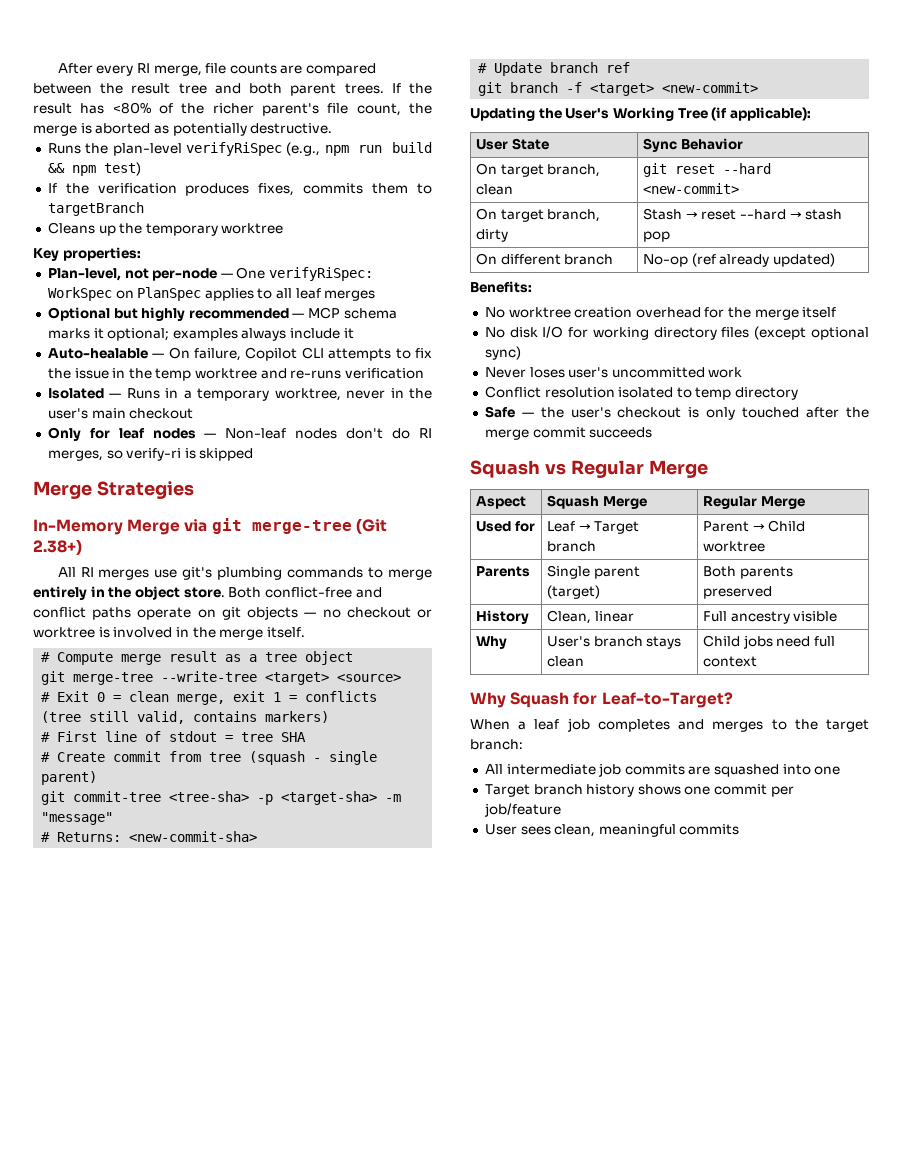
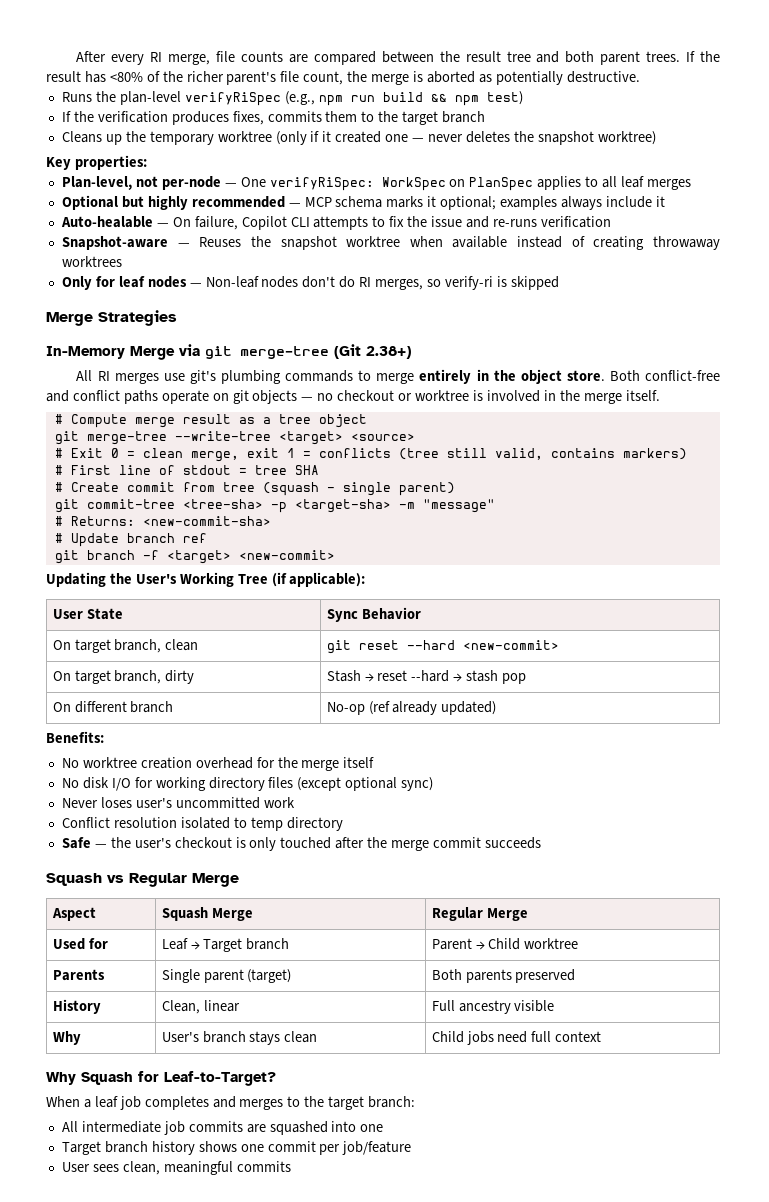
[47,202,144,216] targetBranch -> [378,111,486,125] the target branch
(284, 228) none -> [275,131,656,145] (only if it created one — never deletes the snapshot worktree)
[112,368,258,381] in the temp worktree -> (463, 221) none
[47,388,432,401] [47,408,194,419] Isolated — Runs in a temporary worktree, never in the user's main checkout -> [61,236,720,250] [61,256,122,267] Snapshot-aware — Reuses the snapshot worktree when available instead of creating throwaway worktrees

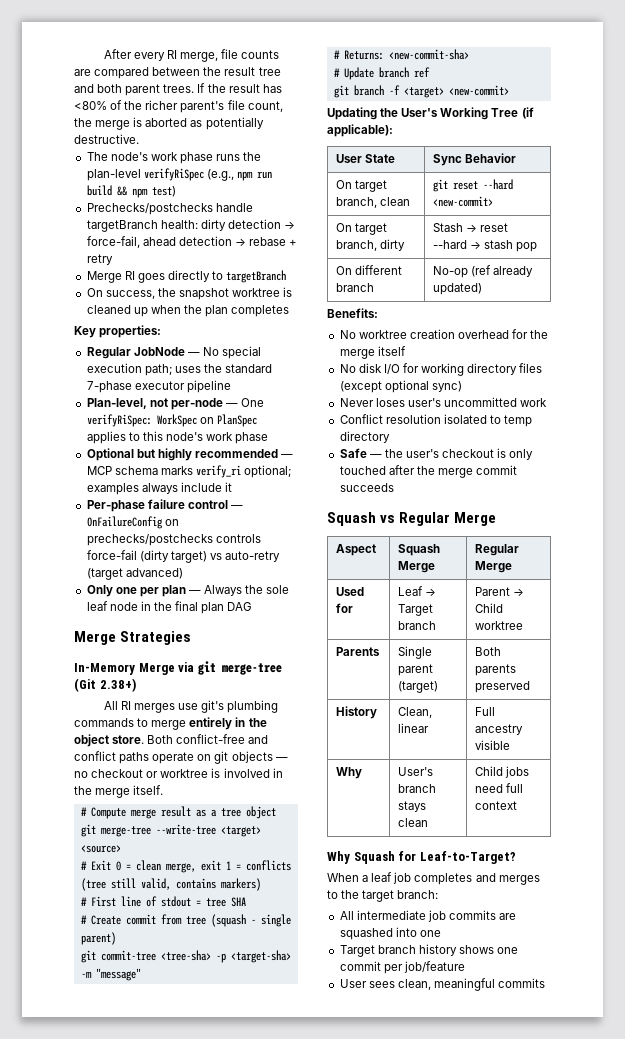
[61,92,92,102] Runs -> [86,152,241,164] The node's work phase runs
[61,111,486,125] [61,131,656,145] [46,155,147,170] If the verification produces fixes, commits them to the target branch // Cleans up the temporary worktree (only if it created one — never deletes the snapshot worktree) // Key properties: -> [86,203,253,215] [86,219,296,232] [86,236,298,248] [86,254,113,265] [86,270,287,283] [86,287,293,300] [86,305,290,317] [74,325,162,338] [86,346,262,359] [86,363,273,376] [86,380,231,393] Prechecks/postchecks handle targetBranch health: dirty detection → force-fail, ahead detection → rebase + retry // Merge RI goes directly to targetBranch // On success, the snapshot worktree is cleaned up when the plan completes // Key properties: // Regular JobNode — No special execution path; uses the standard 7-phase executor pipeline
[602,176,691,190] all leaf merges -> [142,431,269,444] this node's work phase
[427,196,437,207] it -> [195,465,241,478] verify_ri
[60,216,611,230] [61,236,720,250] [61,256,122,267] [61,276,559,290] Auto-healable — On failure, Copilot CLI attempts to fix the issue and re-runs verification // Snapshot-aware — Reuses the snapshot worktree when available instead of creating throwaway worktrees // Only for leaf nodes — Non-leaf nodes don't do RI merges, so verify-ri is skipped -> [86,499,243,512] [86,516,179,529] [86,534,261,546] [86,550,281,563] [86,568,183,580] [86,585,290,597] [86,601,253,614] Per-phase failure control — OnFailureConfig on prechecks/postchecks controls force-fail (dirty target) vs auto-retry (target advanced) // Only one per plan — Always the sole leaf node in the final plan DAG

